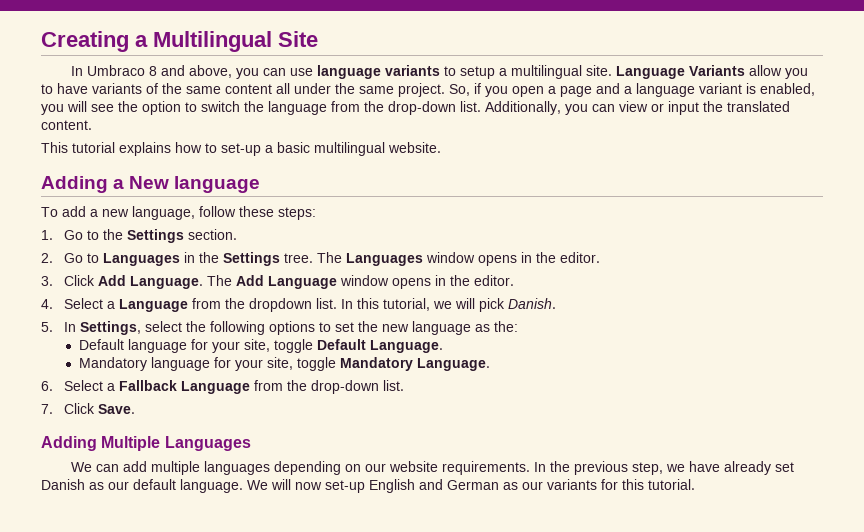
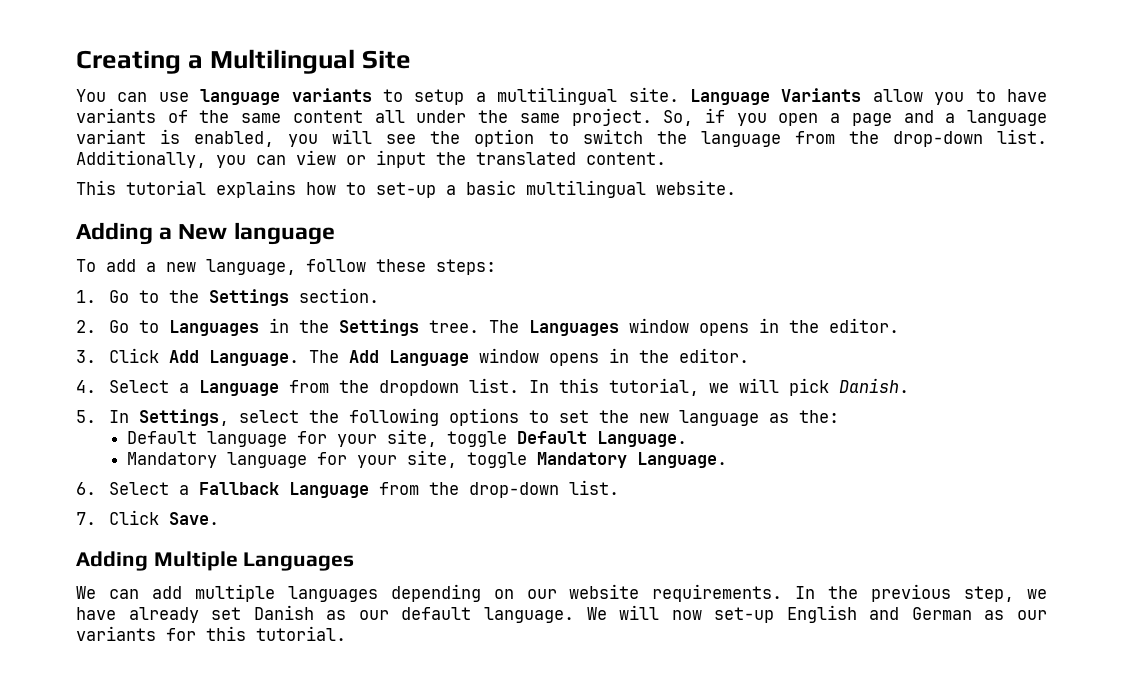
[70,65,259,79] In Umbraco 8 and above, you -> [76,89,106,102] You

